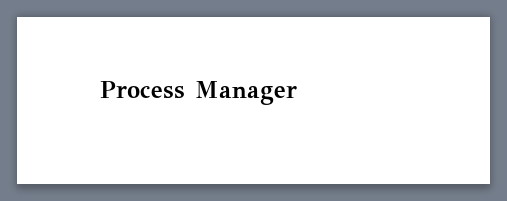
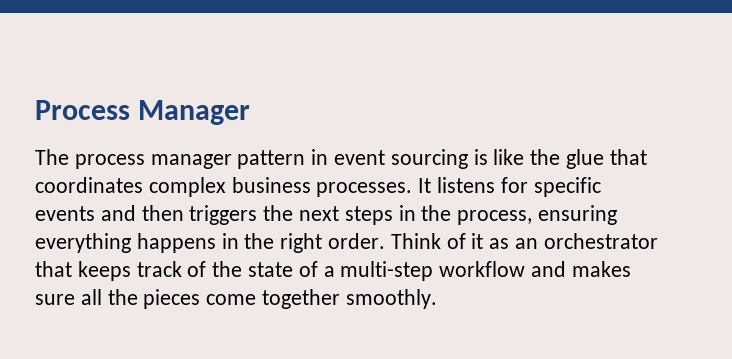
(297, 93) none -> [35,149,647,169] [35,177,601,197] [35,205,618,225] [35,233,658,253] [35,261,631,281] [35,289,437,309] // The process manager pattern in event sourcing is like the glue that coordinates complex business processes. It listens for specific events and then triggers the next steps in the process, ensuring everything happens in the right order. Think of it as an orchestrator that keeps track of the state of a multi-step workflow and makes sure all the pieces come together smoothly.

